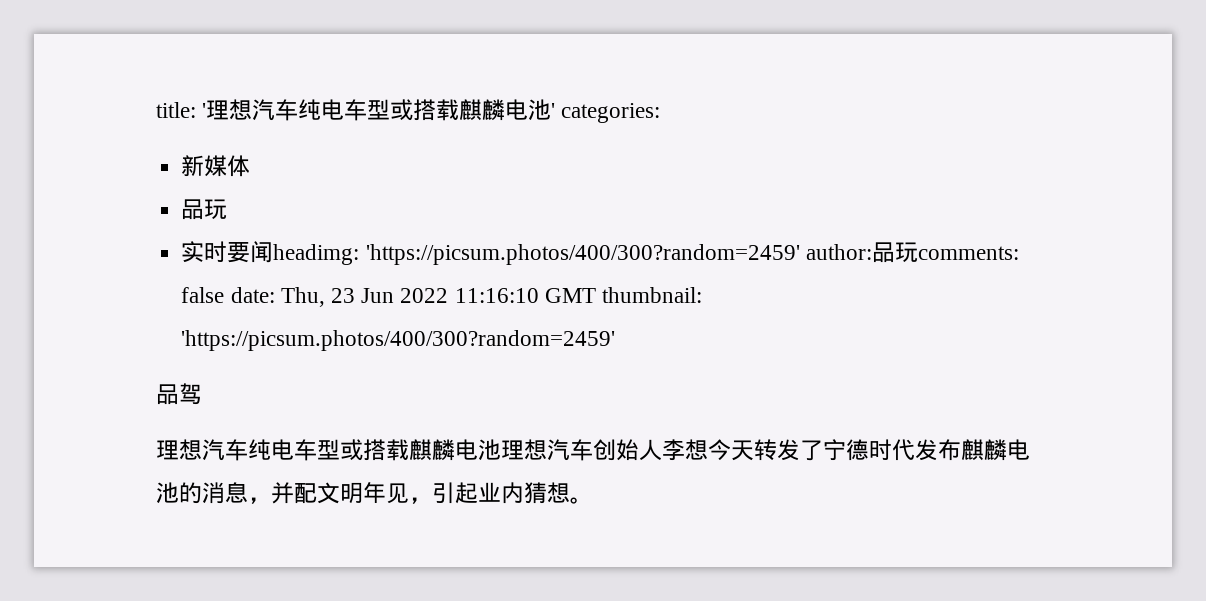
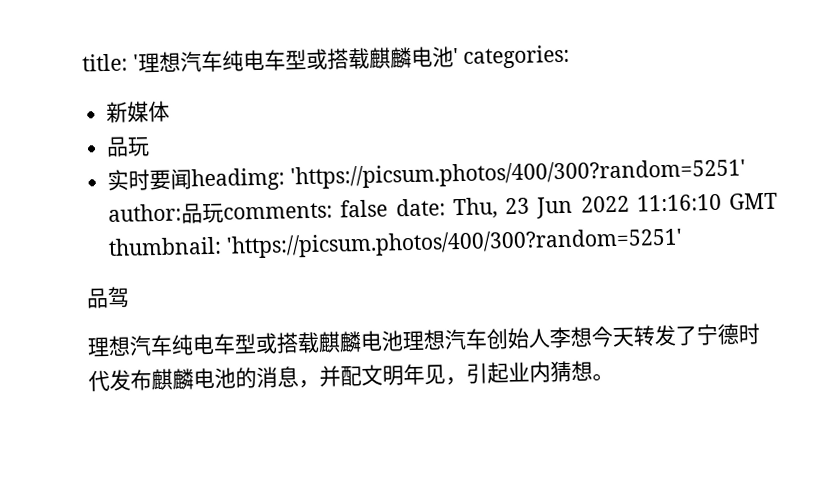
[365,244,800,265] 'https://picsum.photos/400/300?random=2459' -> [289,158,746,190] 'https://picsum.photos/400/300?random=5251'
[181,330,616,351] 'https://picsum.photos/400/300?random=2459' -> [225,227,683,259] 'https://picsum.photos/400/300?random=5251'

